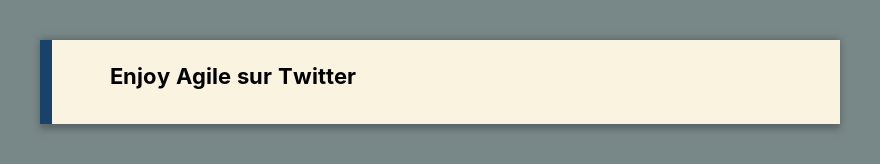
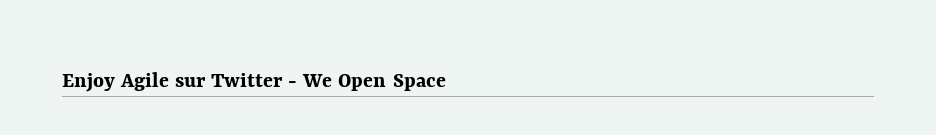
(356, 75) none -> [288,74,446,91] - We Open Space

